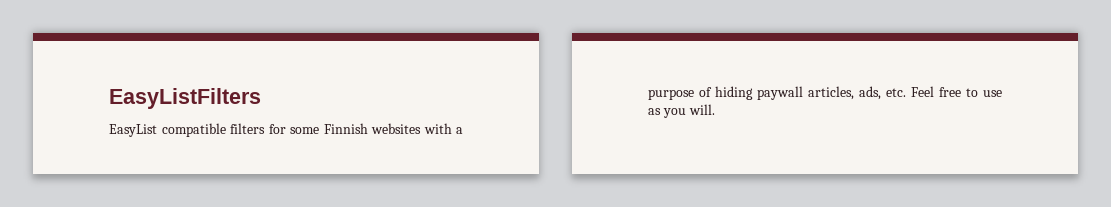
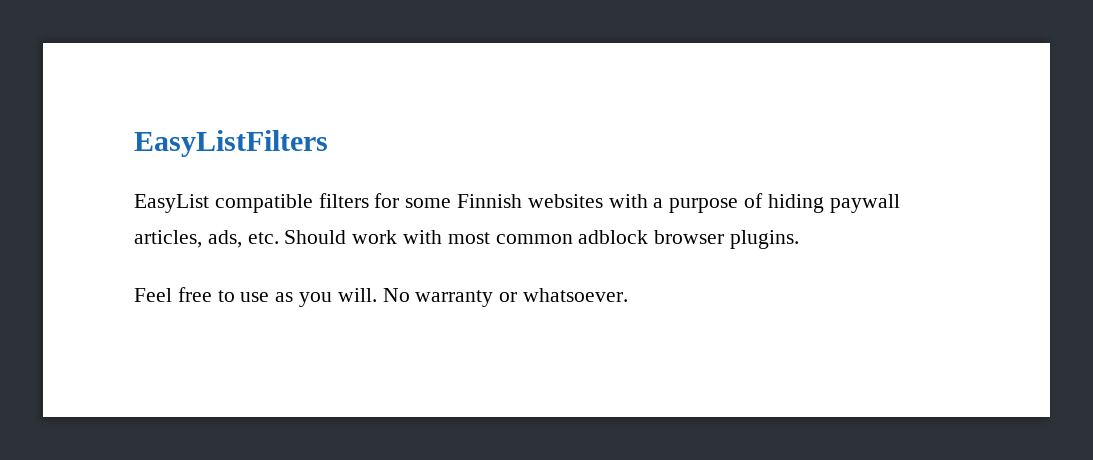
(906, 92) none -> [284,230,800,249] Should work with most common adblock browser plugins. //
(715, 109) none -> [382,288,629,307] No warranty or whatsoever.

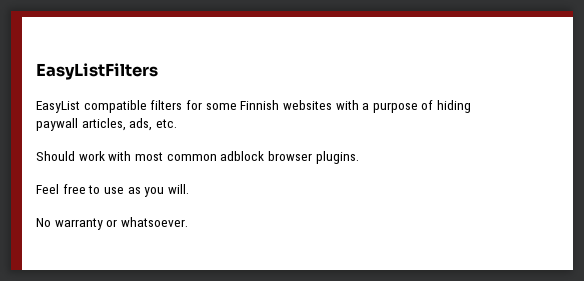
(279, 238) none -> (177, 123) //
(377, 295) none -> (189, 189) //

